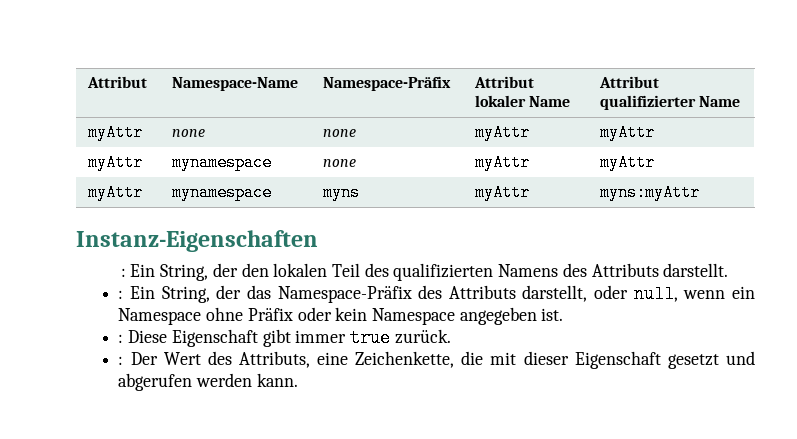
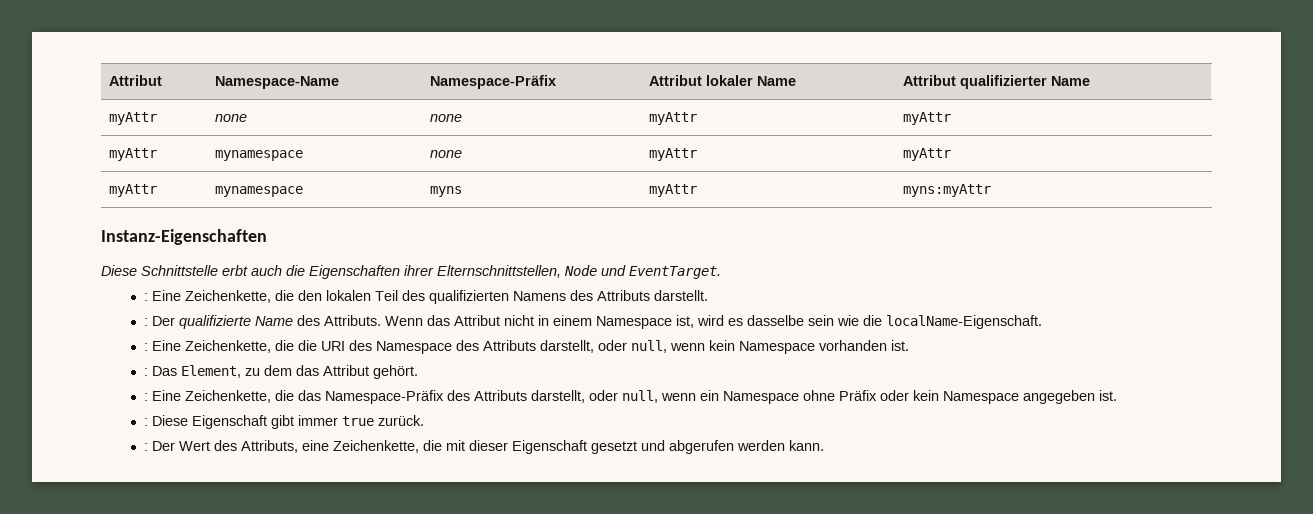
[120,263,238,281] : Ein String, der -> [101,265,721,279] [144,290,295,303] Diese Schnittstelle erbt auch die Eigenschaften ihrer Elternschnittstellen, Node und EventTarget. // : Eine Zeichenkette, die
[130,285,242,303] Ein String, der -> [152,315,1043,329] [144,340,910,354] [144,365,419,379] [144,390,295,403] Der qualifizierte Name des Attributs. Wenn das Attribut nicht in einem Namespace ist, wird es dasselbe sein wie die localName-Eigenschaft. // : Eine Zeichenkette, die die URI des Namespace des Attributs darstellt, oder null, wenn kein Namespace vorhanden ist. // : Das Element, zu dem das Attribut gehört. // : Eine Zeichenkette, die

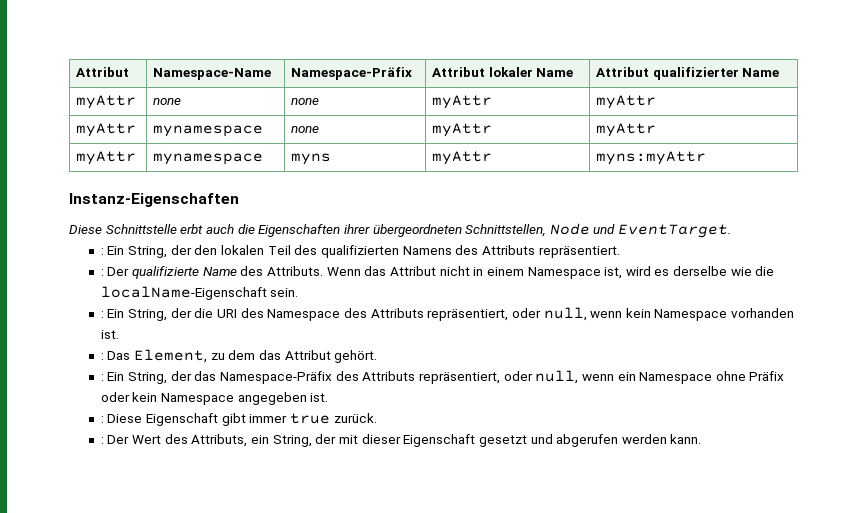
[437,265,561,278] Elternschnittstellen, -> [372,224,547,237] übergeordneten Schnittstellen,
[152,290,295,303] Eine Zeichenkette, die -> [107,245,192,258] Ein String, der
[654,290,709,301] darstellt. -> [538,246,620,258] repräsentiert.
[747,315,1043,329] [144,340,295,353] dasselbe sein wie die localName-Eigenschaft. // : Eine Zeichenkette, die -> [673,266,775,276] [100,286,299,300] [100,308,192,321] derselbe wie die localName-Eigenschaft sein. // : Ein String, der
[540,340,595,353] darstellt, -> [427,309,509,321] repräsentiert,
[152,390,295,403] Eine Zeichenkette, die -> [107,371,192,384] Ein String, der
[531,390,586,403] darstellt, -> [418,372,500,384] repräsentiert,
[302,440,443,453] eine Zeichenkette, die -> [250,434,337,447] ein String, der

